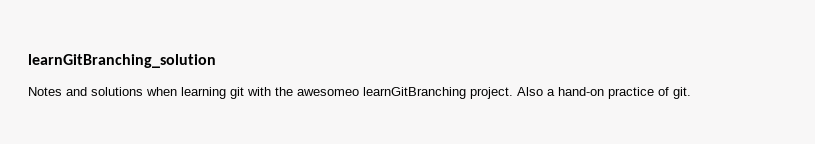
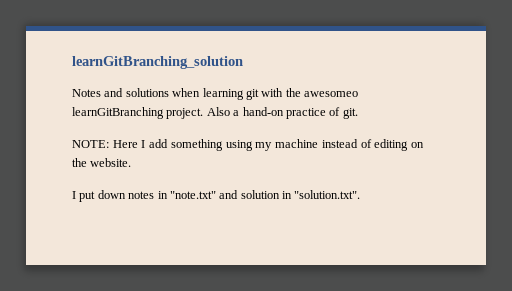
(691, 93) none -> [72,139,425,151] [72,158,132,167] [72,190,361,202] // NOTE: Here I add something using my machine instead of editing on the website. // I put down notes in "note.txt" and solution in "solution.txt".

